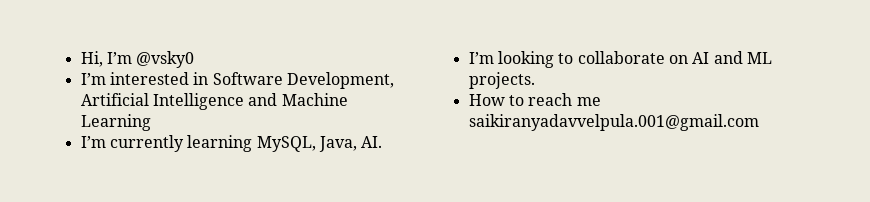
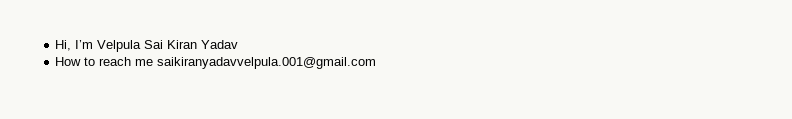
[136,51,195,68] [80,72,394,89] [80,93,348,110] [80,114,151,131] [80,135,383,152] [468,51,772,68] [468,72,535,89] @vsky0 // I’m interested in Software Development, Artificial Intelligence and Machine Learning // I’m currently learning MySQL, Java, AI. // I’m looking to collaborate on AI and ML projects. -> [97,40,239,52] Velpula Sai Kiran Yadav

